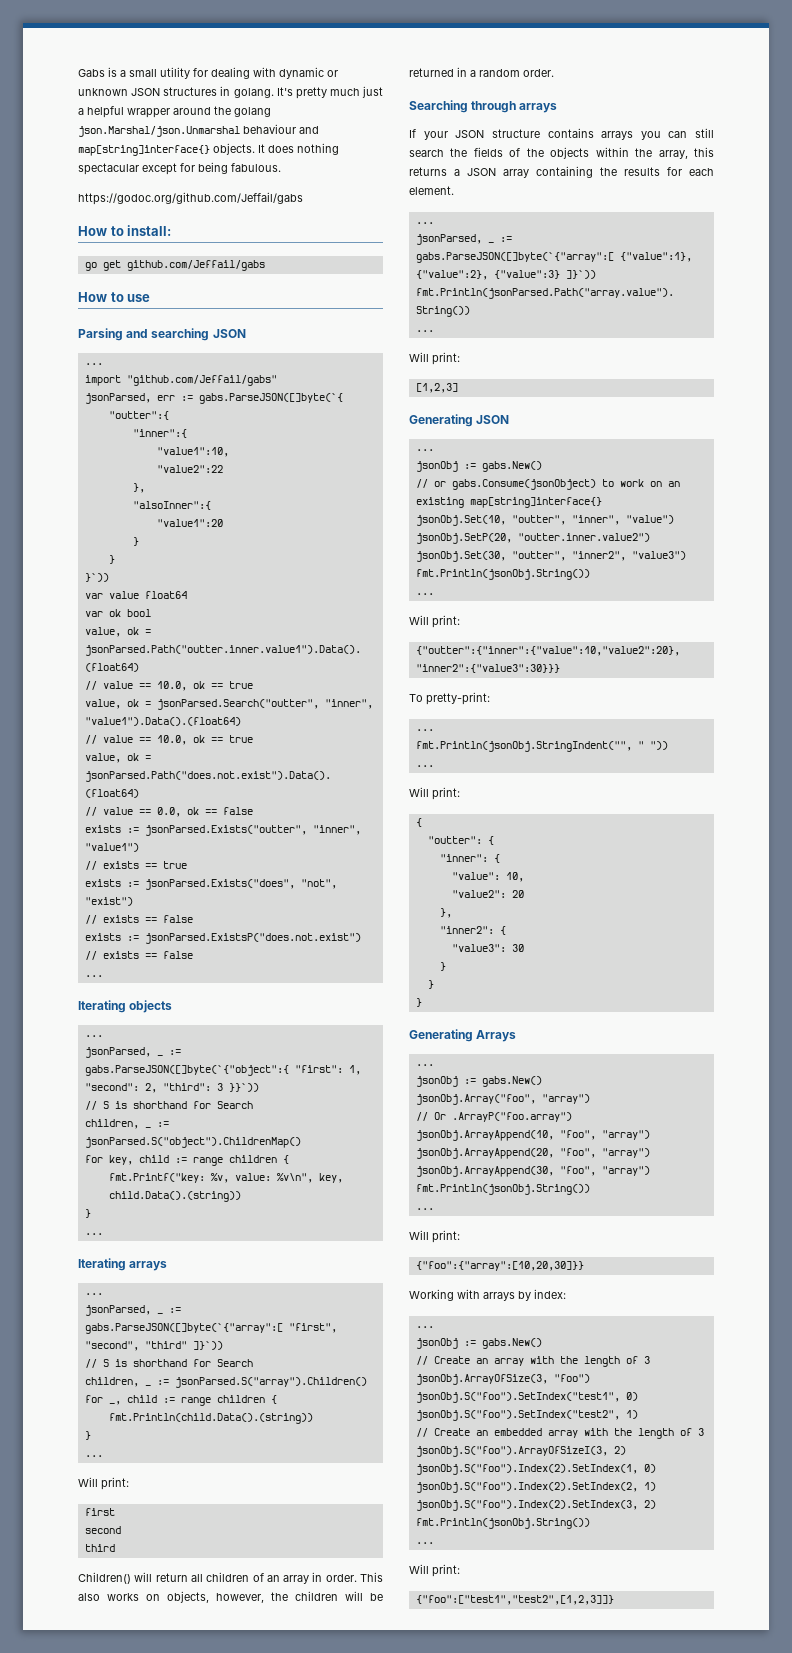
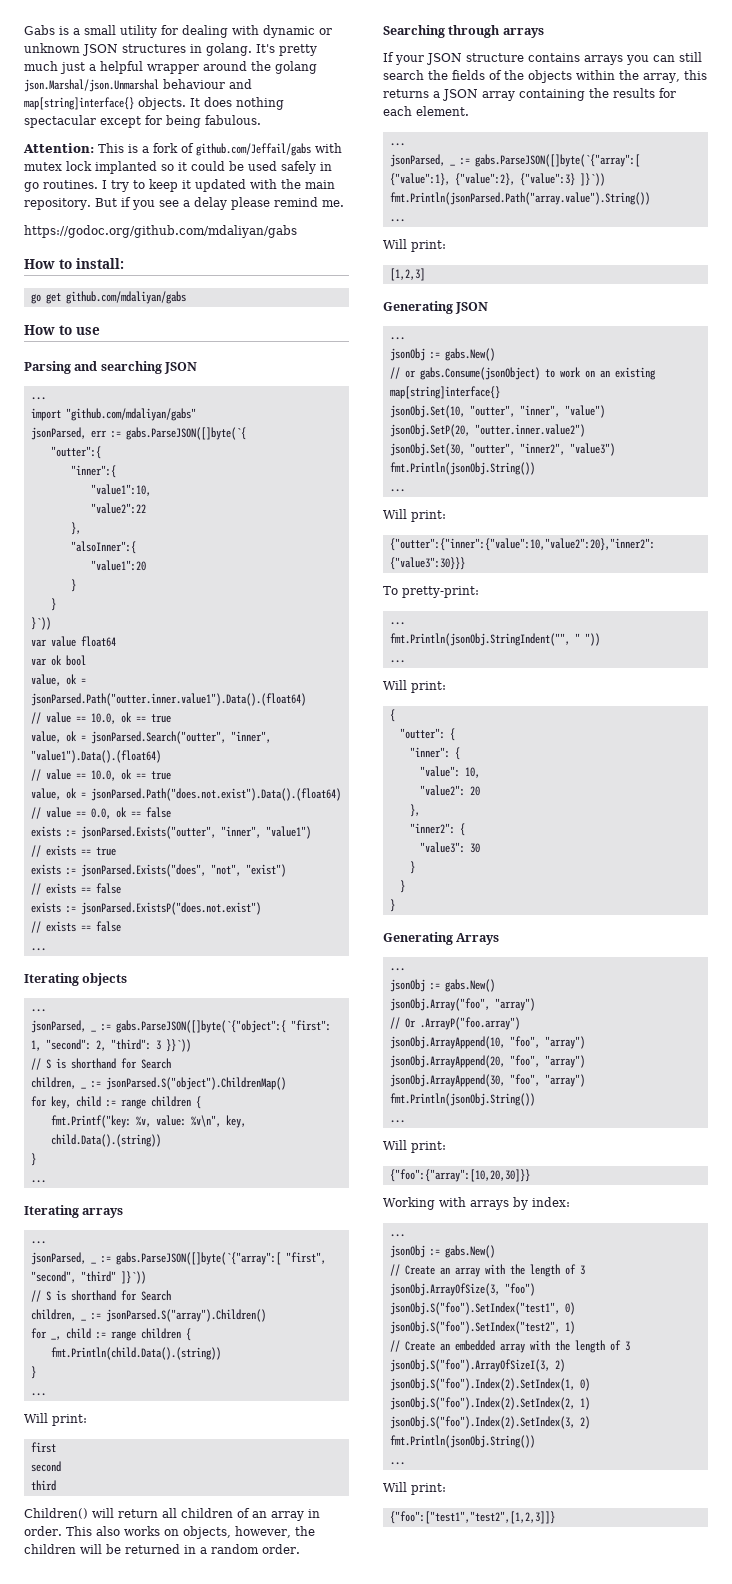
[78,192,303,205] https://godoc.org/github.com/Jeffail/gabs -> [23,143,342,156] [24,161,332,174] [24,179,335,192] [24,197,344,210] [24,225,297,238] Attention: This is a fork of github.com/Jeffail/gabs with mutex lock implanted so it could be used safely in go routines. I try to keep it updated with the main repository. But if you see a delay please remind me. // https://godoc.org/github.com/mdaliyan/gabs
[126,260,265,271] github.com/Jeffail/gabs -> [65,291,186,304] github.com/mdaliyan/gabs
[126,375,277,386] "github.com/Jeffail/gabs" -> [65,408,196,421] "github.com/mdaliyan/gabs"

